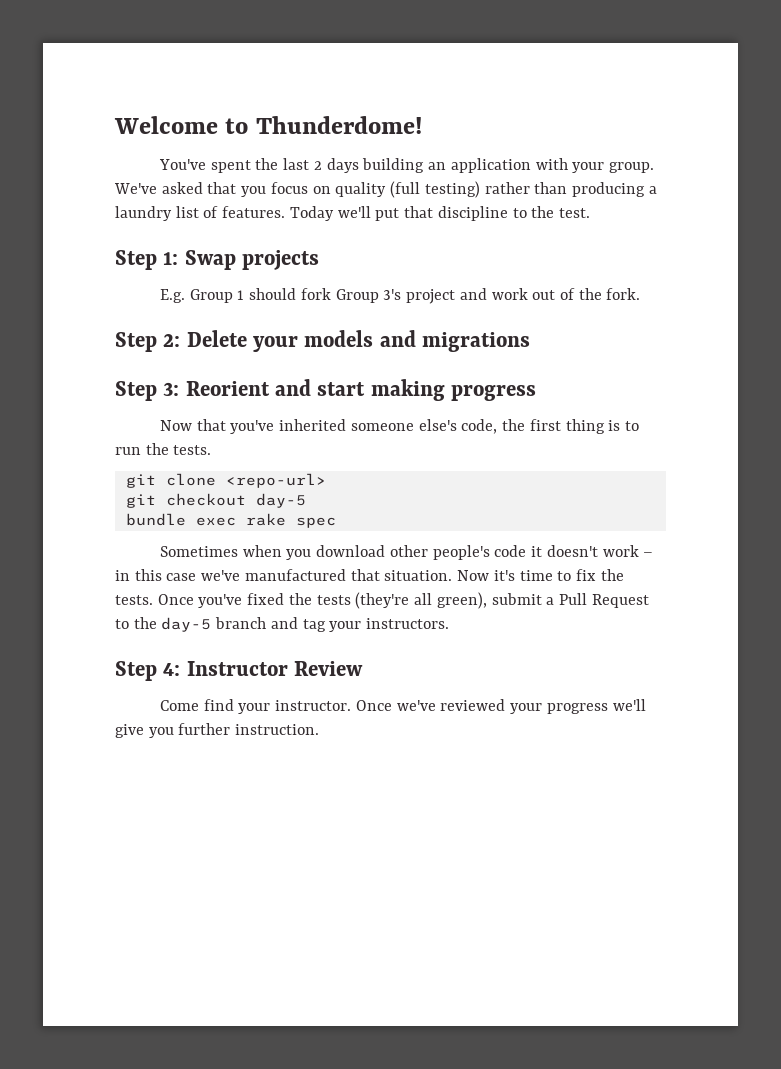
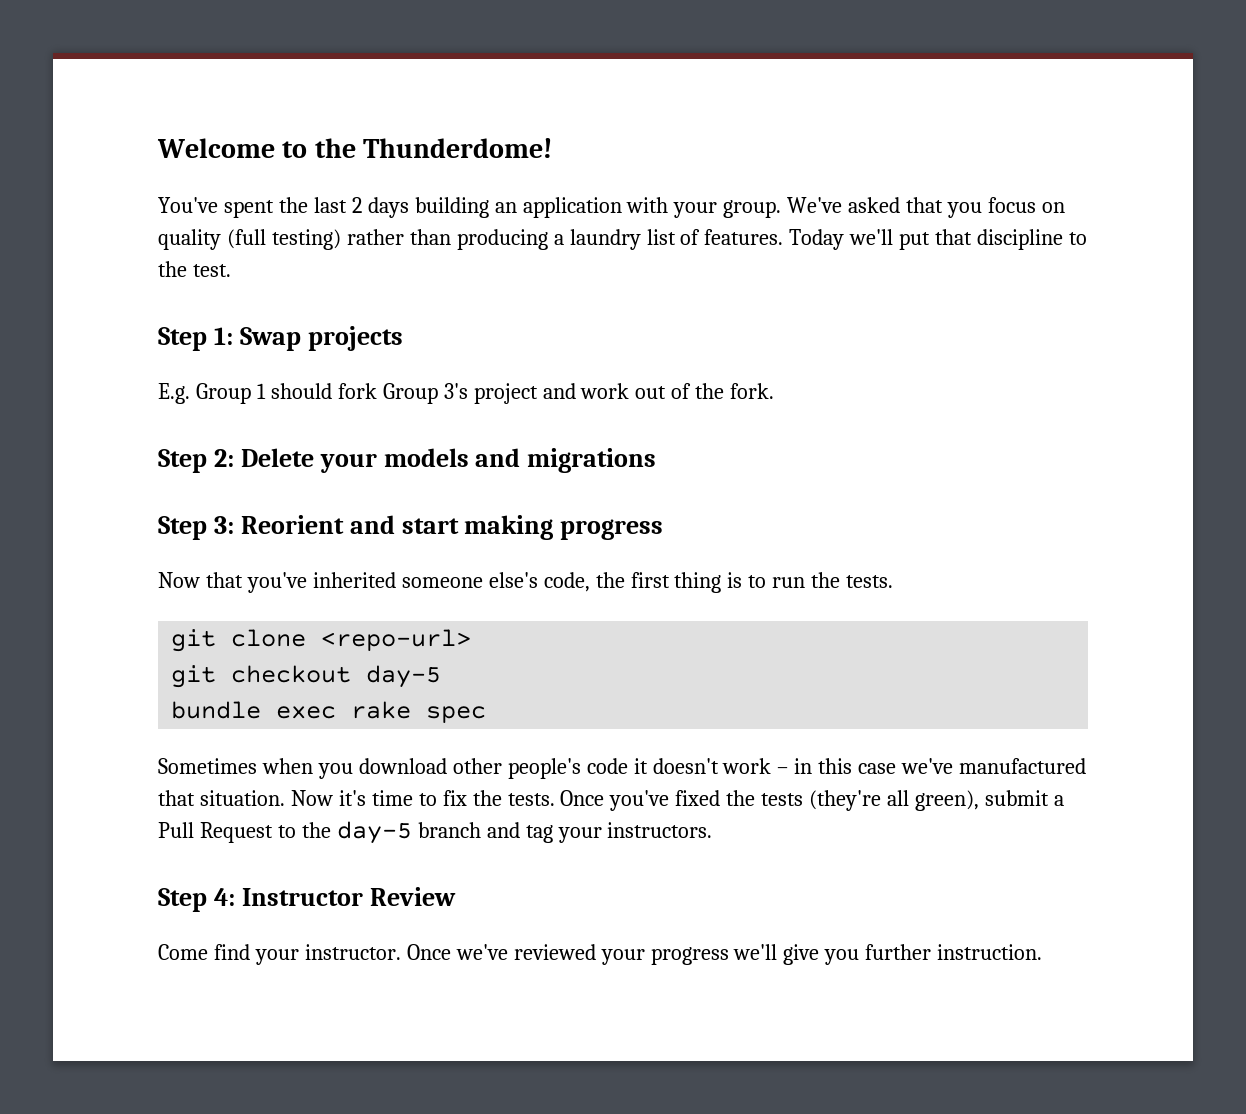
(249, 126) none -> [314,138,356,158] the

